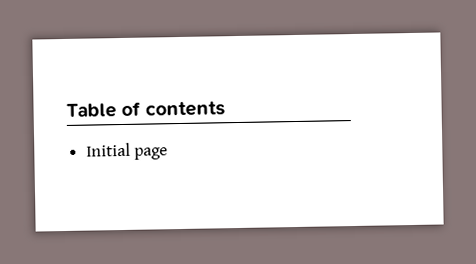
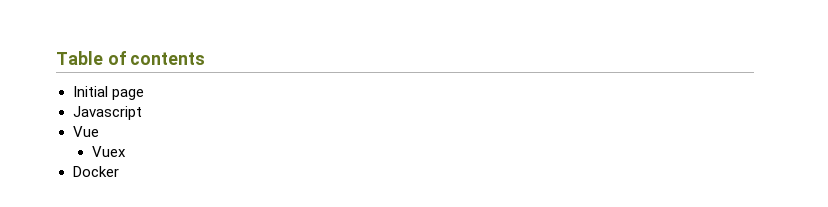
(169, 153) none -> [72,106,142,120] [72,126,99,137] [91,146,126,157] [72,166,119,177] // Javascript // Vue // Vuex // Docker

